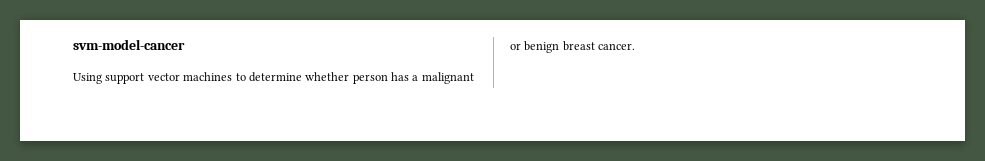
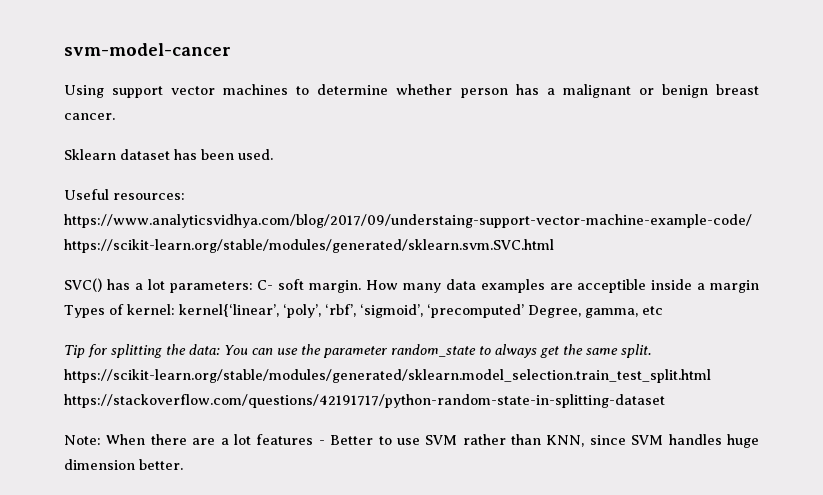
(636, 46) none -> [64,149,273,160] [64,189,185,200] [64,214,752,228] [64,239,554,253] [64,278,759,293] [64,304,663,318] [64,344,651,358] [64,369,711,383] [64,394,665,408] [64,434,760,448] [64,459,183,470] // Sklearn dataset has been used. // Useful resources: https://www.analyticsvidhya.com/blog/2017/09/understaing-support-vector-machine-example-code/ https://scikit-learn.org/stable/modules/generated/sklearn.svm.SVC.html // SVC() has a lot parameters: C- soft margin. How many data examples are acceptible inside a margin Types of kernel: kernel{‘linear’, ‘poly’, ‘rbf’, ‘sigmoid’, ‘precomputed’ Degree, gamma, etc // Tip for splitting the data: You can use the parameter random_state to always get the same split. https://scikit-learn.org/stable/modules/generated/sklearn.model_selection.train_test_split.html https://stackoverflow.com/questions/42191717/python-random-state-in-splitting-dataset // Note: When there are a lot features - Better to use SVM rather than KNN, since SVM handles huge dimension better.

